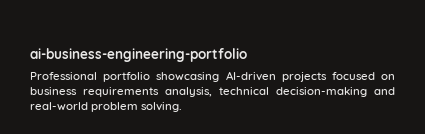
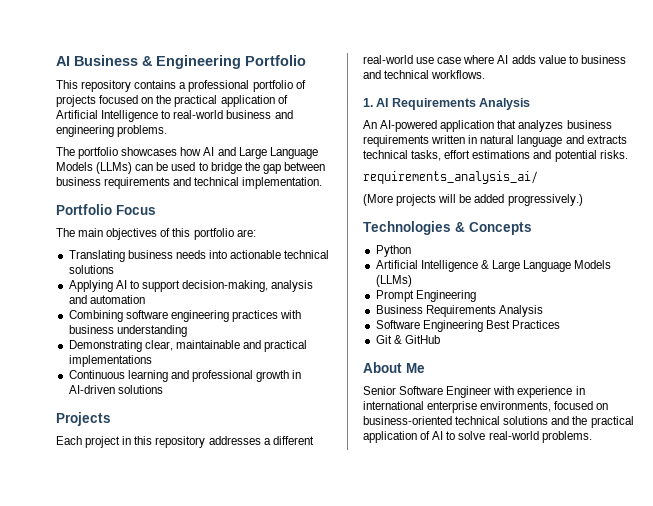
[30,48,247,62] [30,71,395,82] [30,87,395,97] [30,102,183,112] ai-business-engineering-portfolio // Professional portfolio showcasing AI-driven projects focused on business requirements analysis, technical decision-making and real-world problem solving. -> [56,55,306,69] [56,80,306,92] [56,95,288,107] [56,110,293,122] [56,125,168,137] [56,147,318,159] [56,162,325,174] [56,177,323,189] [56,204,156,215] [56,228,256,240] [68,250,330,262] [68,265,114,274] [68,280,314,292] [68,295,145,304] [68,310,302,322] [68,325,187,337] [68,340,308,352] [68,355,152,367] [68,370,302,382] [68,385,163,394] [56,412,111,426] [56,436,314,448] [363,55,626,64] [363,70,486,79] [363,98,531,110] [363,120,612,132] [363,135,627,147] [363,150,628,162] [363,171,538,184] [363,194,583,206] [363,221,532,235] [375,245,411,257] [375,260,612,272] [375,275,412,287] [375,290,476,302] [375,305,543,317] [375,320,560,332] [375,335,440,344] [363,362,425,373] [363,386,585,398] [363,401,609,413] [363,416,634,428] [363,431,592,443] AI Business & Engineering Portfolio // This repository contains a professional portfolio of projects focused on the practical application of Artificial Intelligence to real-world business and engineering problems. // The portfolio showcases how AI and Large Language Models (LLMs) can be used to bridge the gap between business requirements and technical implementation. // Portfolio Focus // The main objectives of this portfolio are: // Translating business needs into actionable technical solutions // Applying AI to support decision-making, analysis and automation // Combining software engineering practices with business understanding // Demonstrating clear, maintainable and practical implementations // Continuous learning and professional growth in AI-driven solutions // Projects // Each project in this repository addresses a different real-world use case where AI adds value to business and technical workflows. // 1. AI Requirements Analysis // An AI-powered application that analyzes business requirements written in natural language and extracts technical tasks, effort estimations and potential risks. // requirements_analysis_ai/ // (More projects will be added progressively.) // Technologies & Concepts // Python // Artificial Intelligence & Large Language Models (LLMs) // Prompt Engineering // Business Requirements Analysis // Software Engineering Best Practices // Git & GitHub // About Me // Senior Software Engineer with experience in international enterprise environments, focused on business-oriented technical solutions and the practical application of AI to solve real-world problems.

